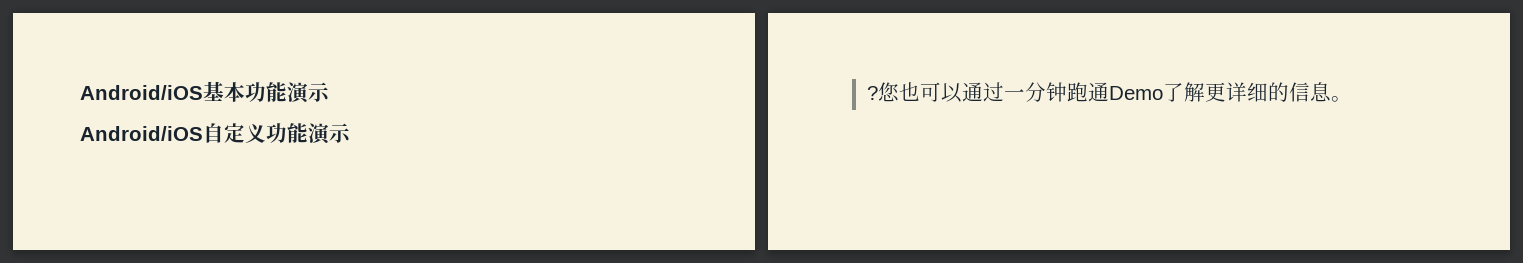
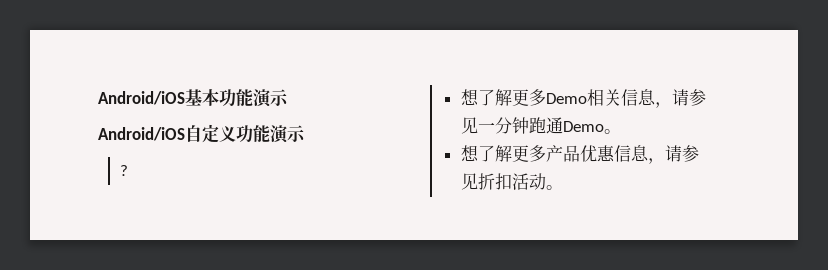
[877,82,1331,103] 您也可以通过一分钟跑通Demo了解更详细的信息 -> [460,89,706,108] [460,117,621,134] [460,145,699,164] [460,173,546,190] // 想了解更多Demo相关信息，请参见一分钟跑通Demo。 // 想了解更多产品优惠信息，请参见折扣活动

